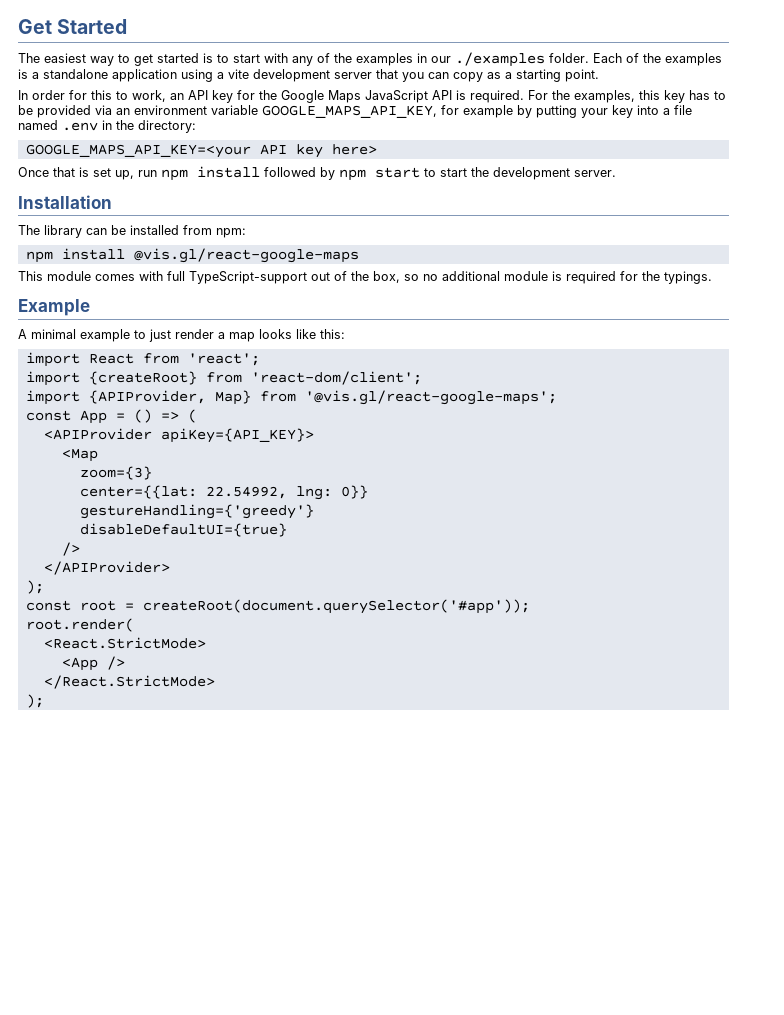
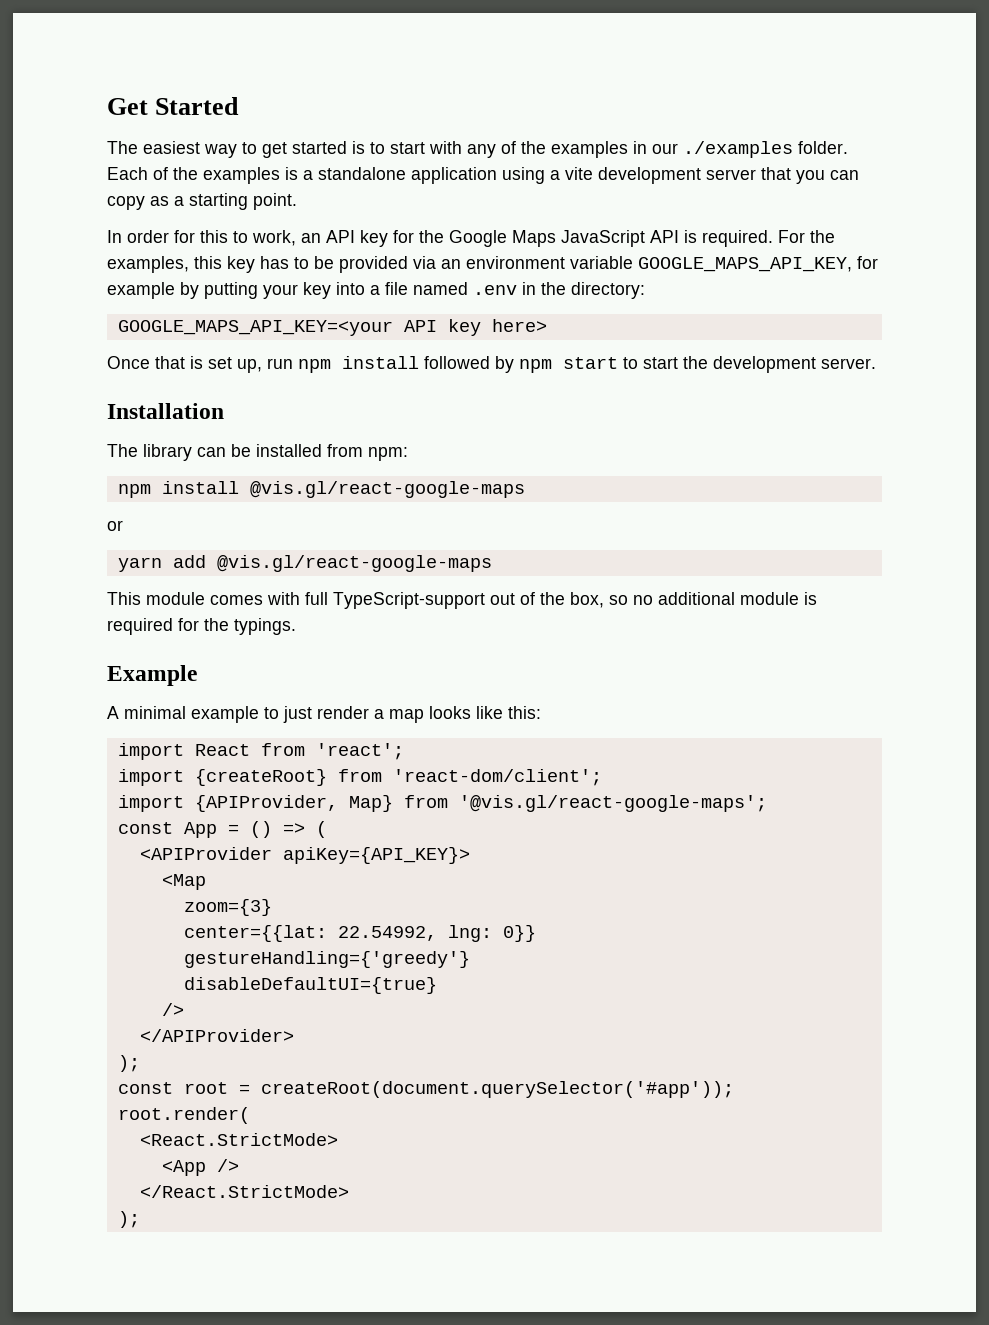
(359, 255) none -> [107,520,123,531] [117,555,492,572] // or // yarn add @vis.gl/react-google-maps

